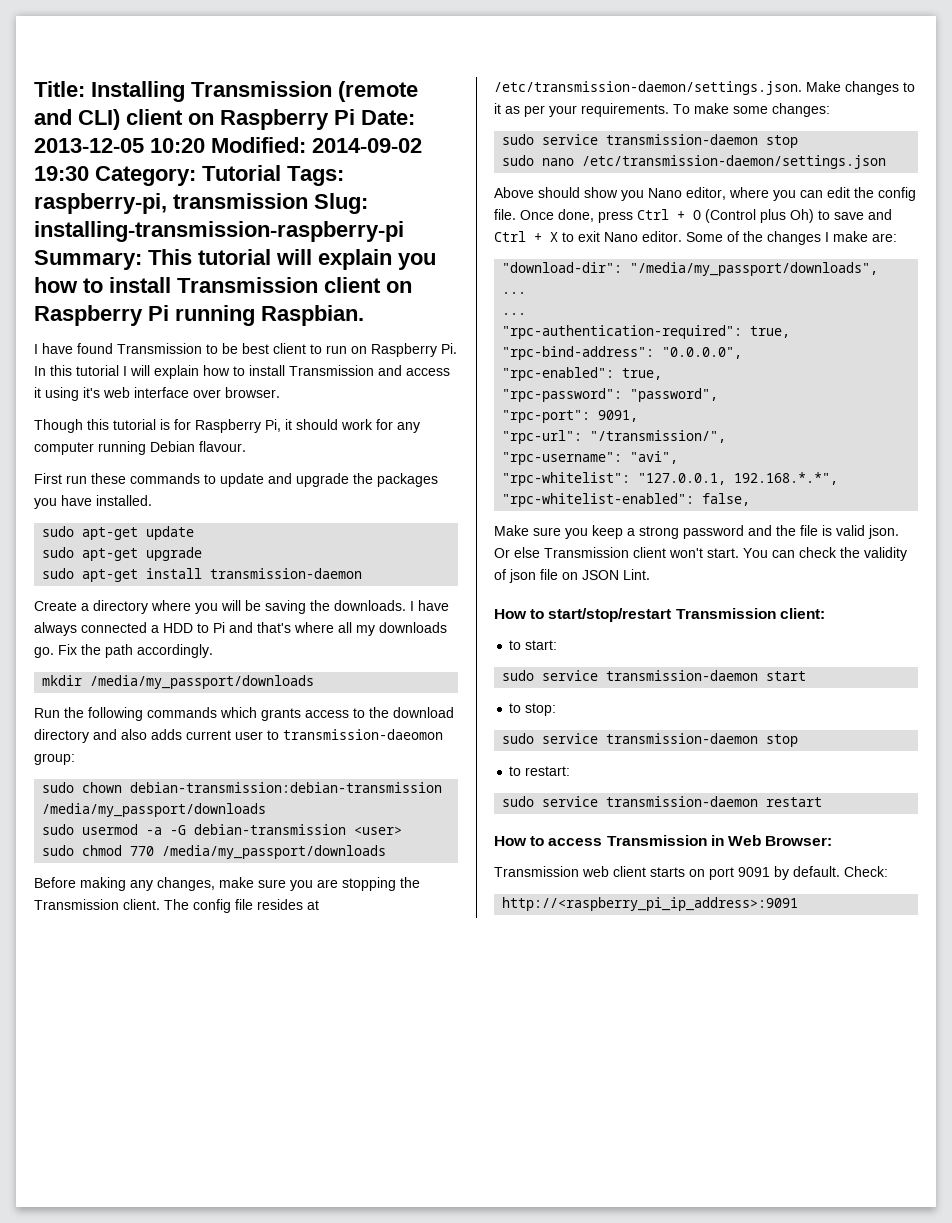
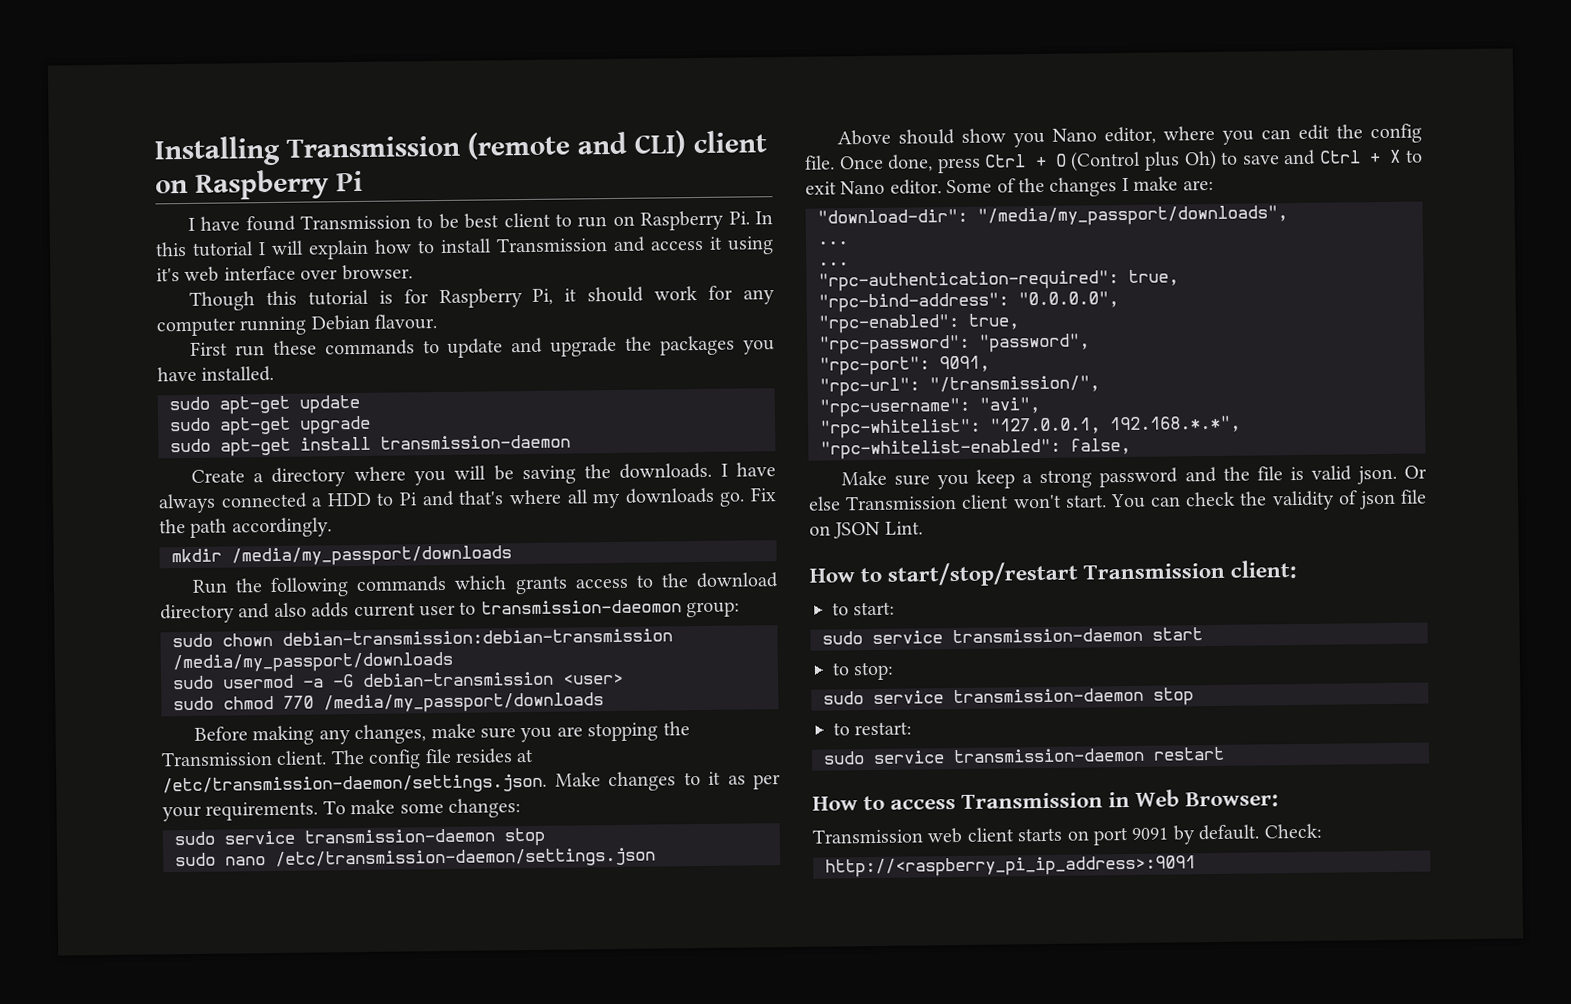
[34,81,85,97] Title: -> (154, 151) none
[361,110,415,125] [34,137,422,153] [34,165,344,186] [34,193,368,214] [34,221,404,242] [34,249,436,270] [34,277,412,293] [34,305,364,326] Date: 2013-12-05 10:20 Modified: 2014-09-02 19:30 Category: Tutorial Tags: raspberry-pi, transmission Slug: installing-transmission-raspberry-pi Summary: This tutorial will explain you how to install Transmission client on Raspberry Pi running Raspbian. -> (363, 181) none

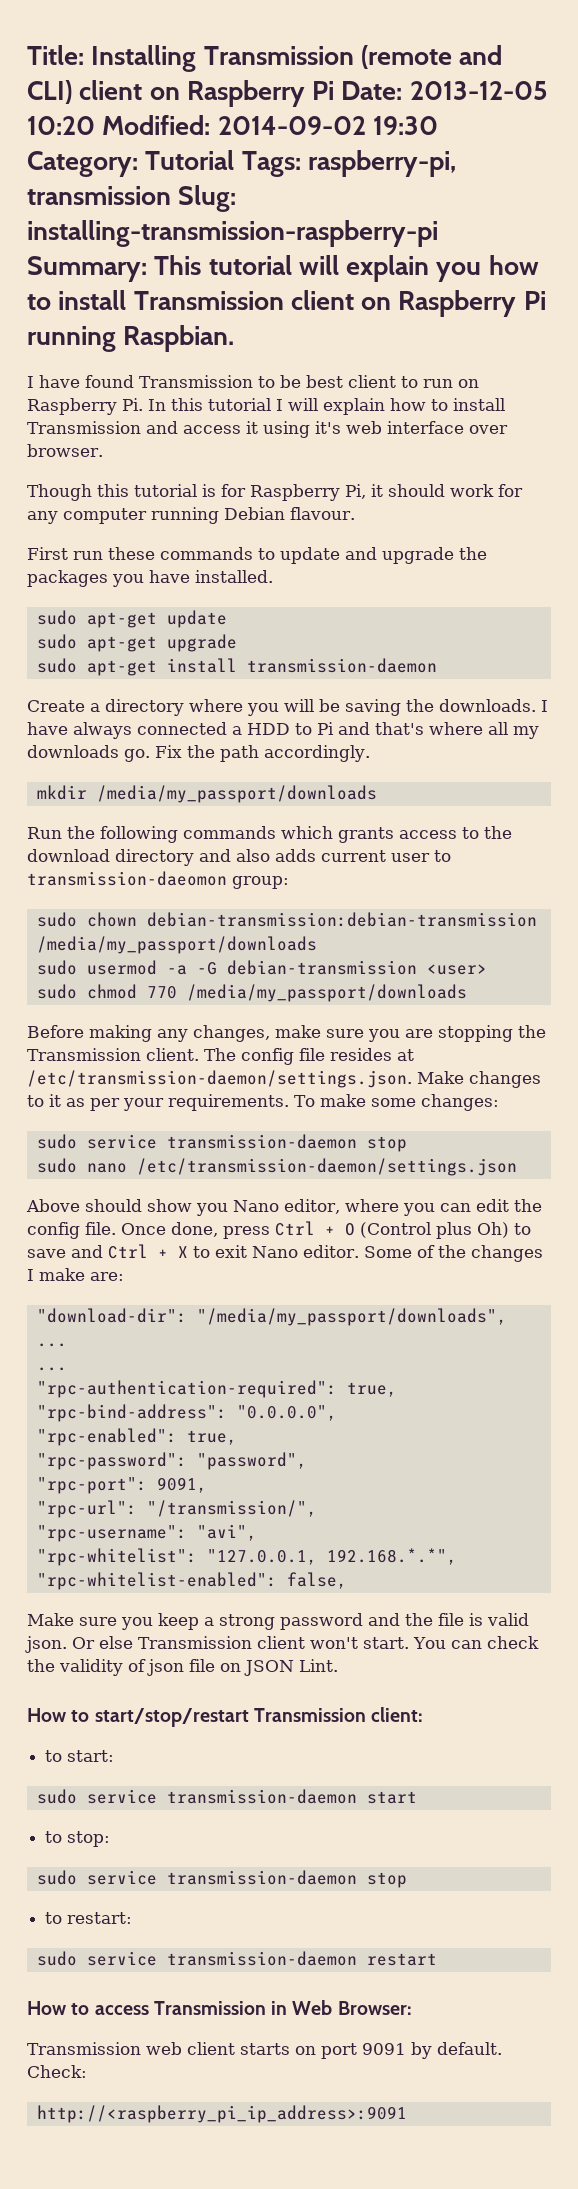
(154, 151) none -> [27,45,84,65] Title:
(363, 181) none -> [341,81,548,100] [27,115,438,135] [27,150,456,177] [27,185,237,212] [27,220,438,247] [27,255,539,282] [27,290,546,317] [27,325,235,352] Date: 2013-12-05 10:20 Modified: 2014-09-02 19:30 Category: Tutorial Tags: raspberry-pi, transmission Slug: installing-transmission-raspberry-pi Summary: This tutorial will explain you how to install Transmission client on Raspberry Pi running Raspbian.

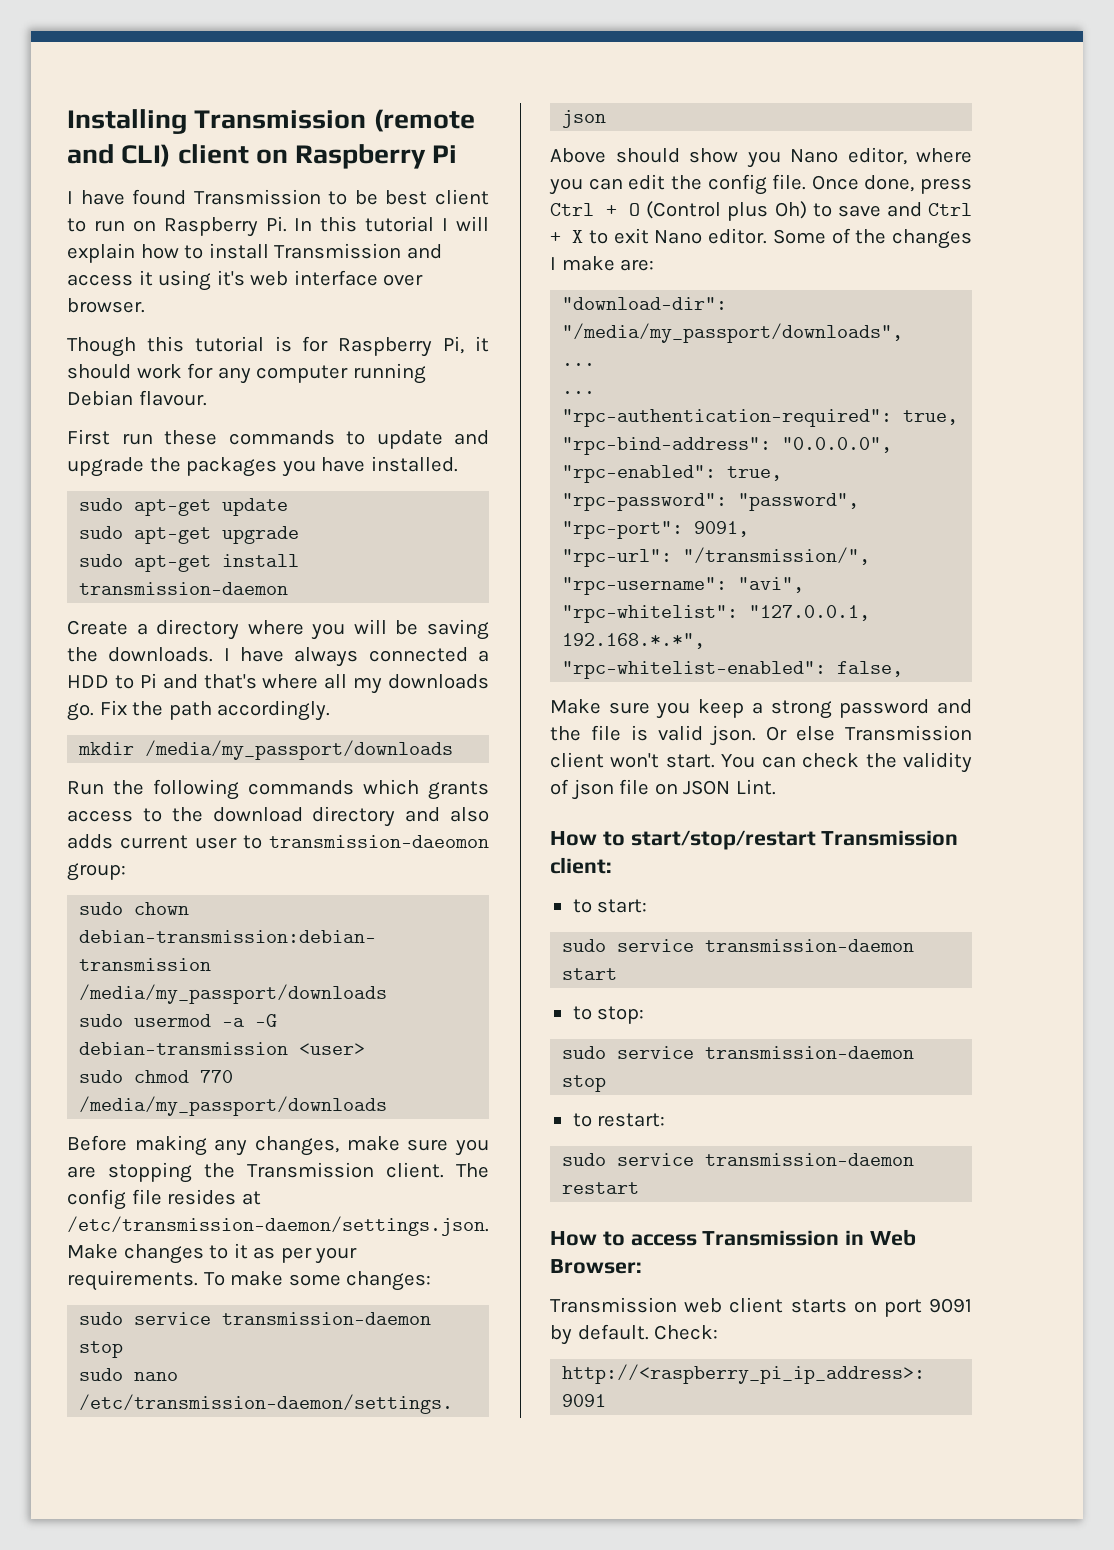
[27,45,84,65] Title: -> (67, 121) none
[341,81,548,100] [27,115,438,135] [27,150,456,177] [27,185,237,212] [27,220,438,247] [27,255,539,282] [27,290,546,317] [27,325,235,352] Date: 2013-12-05 10:20 Modified: 2014-09-02 19:30 Category: Tutorial Tags: raspberry-pi, transmission Slug: installing-transmission-raspberry-pi Summary: This tutorial will explain you how to install Transmission client on Raspberry Pi running Raspbian. -> (458, 154) none

